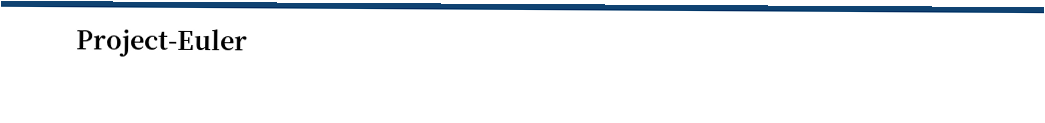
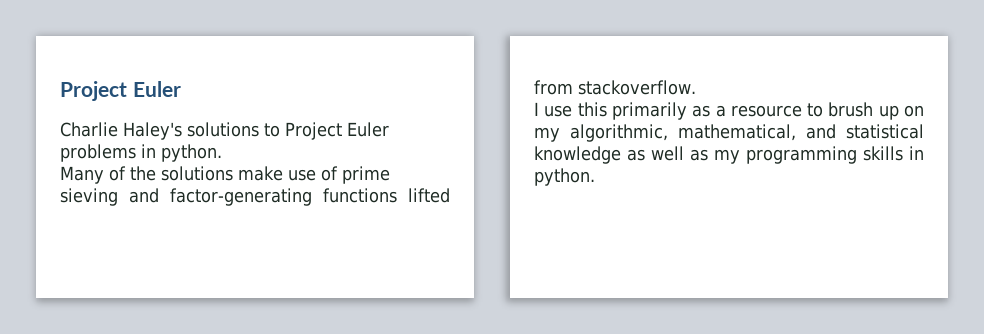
[76,28,248,58] Project-Euler -> [60,81,181,101] [60,122,389,140] [60,144,222,162] [60,166,390,184] [60,188,450,206] [534,80,696,95] [534,102,924,120] [534,124,924,142] [534,146,924,164] [534,168,595,186] Project Euler // Charlie Haley's solutions to Project Euler problems in python. // Many of the solutions make use of prime sieving and factor-generating functions lifted from stackoverflow. // I use this primarily as a resource to brush up on my algorithmic, mathematical, and statistical knowledge as well as my programming skills in python.

